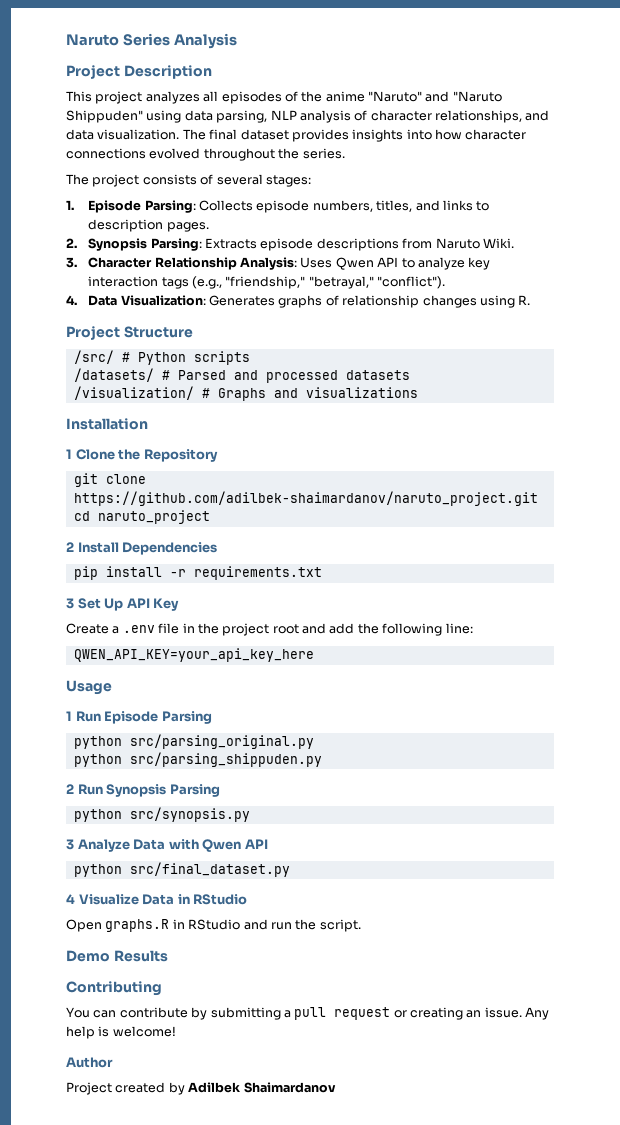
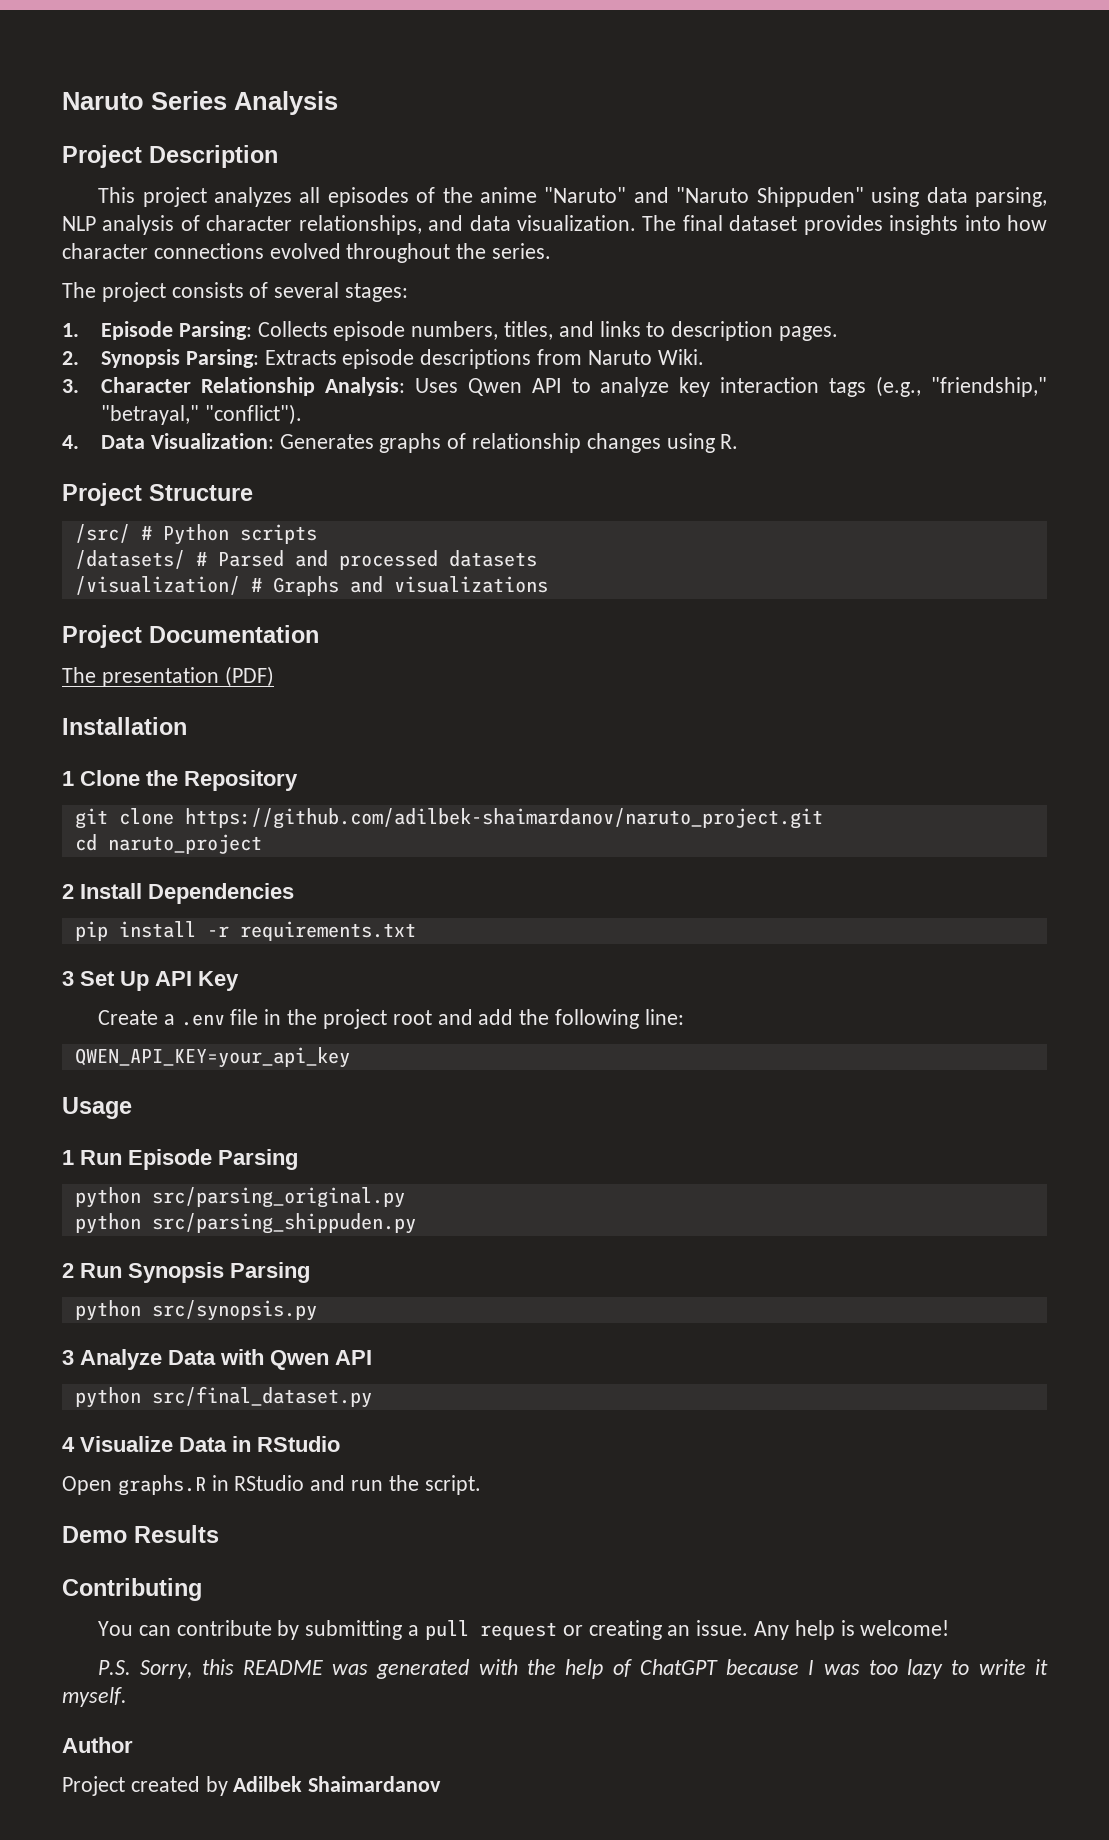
(418, 392) none -> [62,625,319,648] [62,666,274,687] // Project Documentation // The presentation (PDF)
[73,648,314,662] QWEN_API_KEY=your_api_key_here -> [74,1047,350,1068] QWEN_API_KEY=your_api_key
(176, 1031) none -> [98,1659,1048,1679] [62,1687,127,1707] // P.S. Sorry, this README was generated with the help of ChatGPT because I was too lazy to write it myself.

